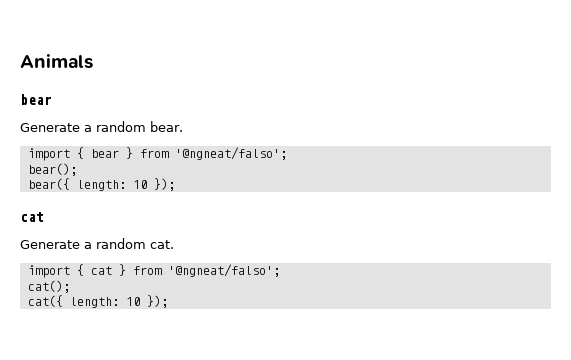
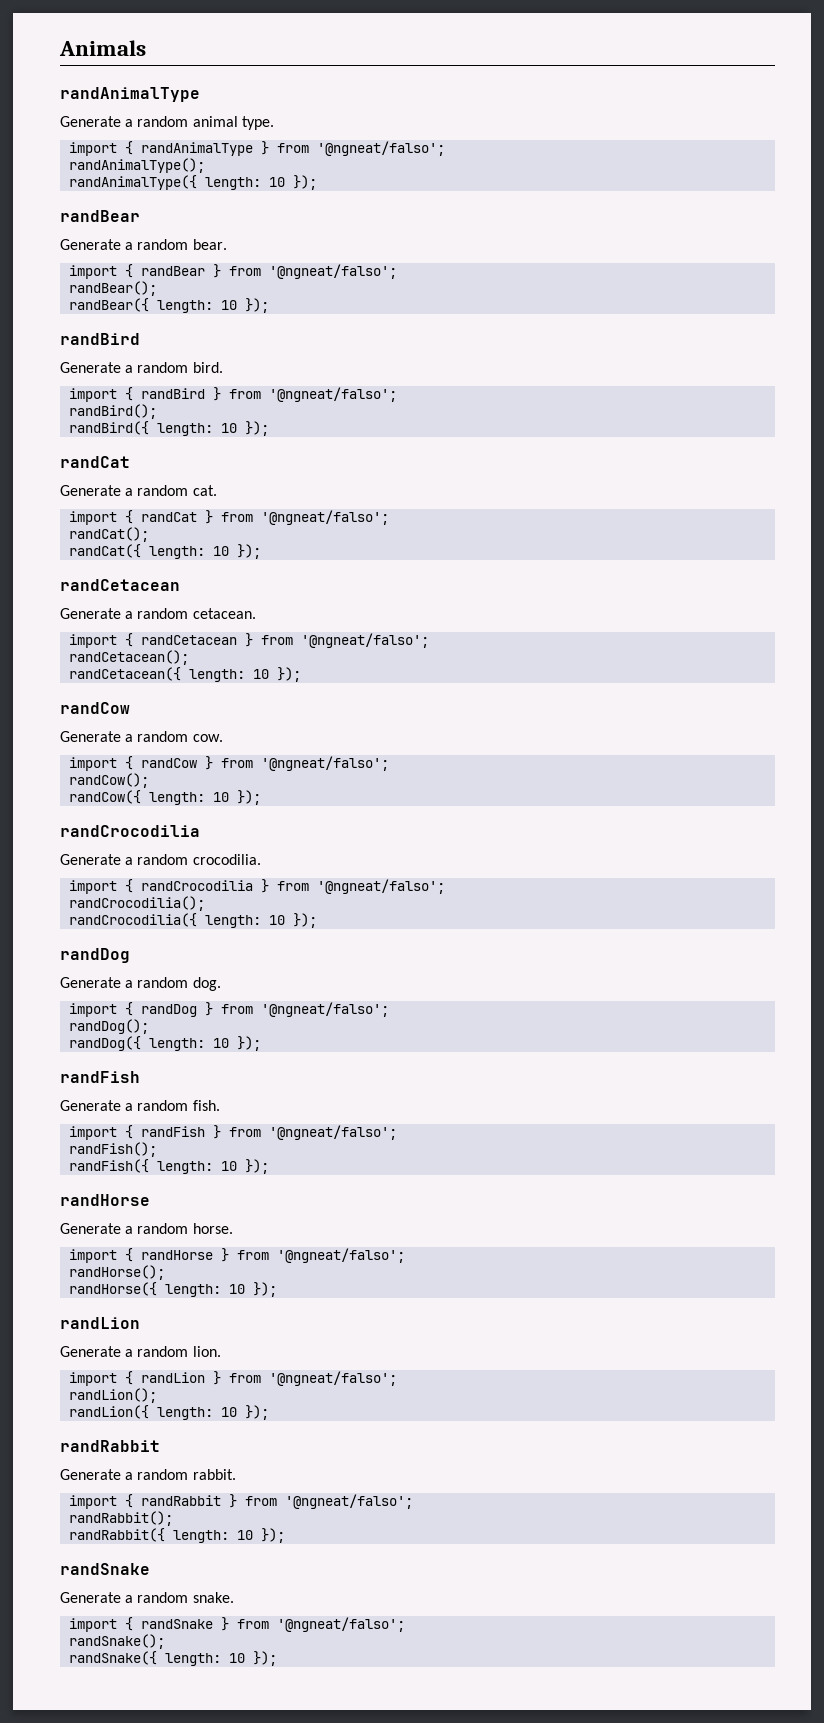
[20,94,52,105] bear -> [60,87,200,102] [60,116,274,130] [69,141,446,156] [69,158,206,173] [69,175,318,190] [60,210,140,222] randAnimalType // Generate a random animal type. // import { randAnimalType } from '@ngneat/falso'; // randAnimalType(); // randAnimalType({ length: 10 }); // randBear
[90,147,287,160] [27,163,77,176] [27,178,175,191] [20,212,44,222] bear } from '@ngneat/falso'; // bear(); // bear({ length: 10 }); // cat -> [141,264,398,279] [69,281,158,296] [69,298,270,313] [60,333,140,345] [60,362,223,373] [69,387,398,402] [69,404,158,419] [69,421,270,436] [60,456,130,468] randBear } from '@ngneat/falso'; // randBear(); // randBear({ length: 10 }); // randBird // Generate a random bird. // import { randBird } from '@ngneat/falso'; // randBird(); // randBird({ length: 10 }); // randCat
[90,264,280,277] [27,280,70,293] [27,295,168,308] cat } from '@ngneat/falso'; // cat(); // cat({ length: 10 }); -> [141,510,390,525] [69,527,150,542] [69,544,262,559] [60,579,180,591] [60,608,256,619] [69,633,430,648] [69,650,190,665] [69,667,302,682] [60,702,130,714] [60,731,223,742] [69,756,390,771] [69,773,150,788] [69,790,262,805] [60,825,200,837] [60,854,261,865] [69,879,446,894] [69,896,206,911] [69,913,318,928] [60,948,130,963] [60,977,221,991] [69,1002,390,1017] [69,1019,150,1034] [69,1036,262,1051] [60,1071,140,1083] [60,1100,220,1111] [69,1125,398,1140] [69,1142,158,1157] [69,1159,270,1174] [60,1194,150,1206] [60,1223,233,1234] [69,1248,406,1263] [69,1265,166,1280] [69,1282,278,1297] [60,1317,140,1329] [60,1346,221,1357] [69,1371,398,1386] [69,1388,158,1403] [69,1405,270,1420] [60,1440,160,1452] [60,1469,236,1480] [69,1494,414,1509] [69,1511,174,1526] [69,1528,286,1543] [60,1563,150,1575] [60,1592,234,1603] [69,1617,406,1632] [69,1634,166,1649] [69,1651,278,1666] randCat } from '@ngneat/falso'; // randCat(); // randCat({ length: 10 }); // randCetacean // Generate a random cetacean. // import { randCetacean } from '@ngneat/falso'; // randCetacean(); // randCetacean({ length: 10 }); // randCow // Generate a random cow. // import { randCow } from '@ngneat/falso'; // randCow(); // randCow({ length: 10 }); // randCrocodilia // Generate a random crocodilia. // import { randCrocodilia } from '@ngneat/falso'; // randCrocodilia(); // randCrocodilia({ length: 10 }); // randDog // Generate a random dog. // import { randDog } from '@ngneat/falso'; // randDog(); // randDog({ length: 10 }); // randFish // Generate a random fish. // import { randFish } from '@ngneat/falso'; // randFish(); // randFish({ length: 10 }); // randHorse // Generate a random horse. // import { randHorse } from '@ngneat/falso'; // randHorse(); // randHorse({ length: 10 }); // randLion // Generate a random lion. // import { randLion } from '@ngneat/falso'; // randLion(); // randLion({ length: 10 }); // randRabbit // Generate a random rabbit. // import { randRabbit } from '@ngneat/falso'; // randRabbit(); // randRabbit({ length: 10 }); // randSnake // Generate a random snake. // import { randSnake } from '@ngneat/falso'; // randSnake(); // randSnake({ length: 10 });

